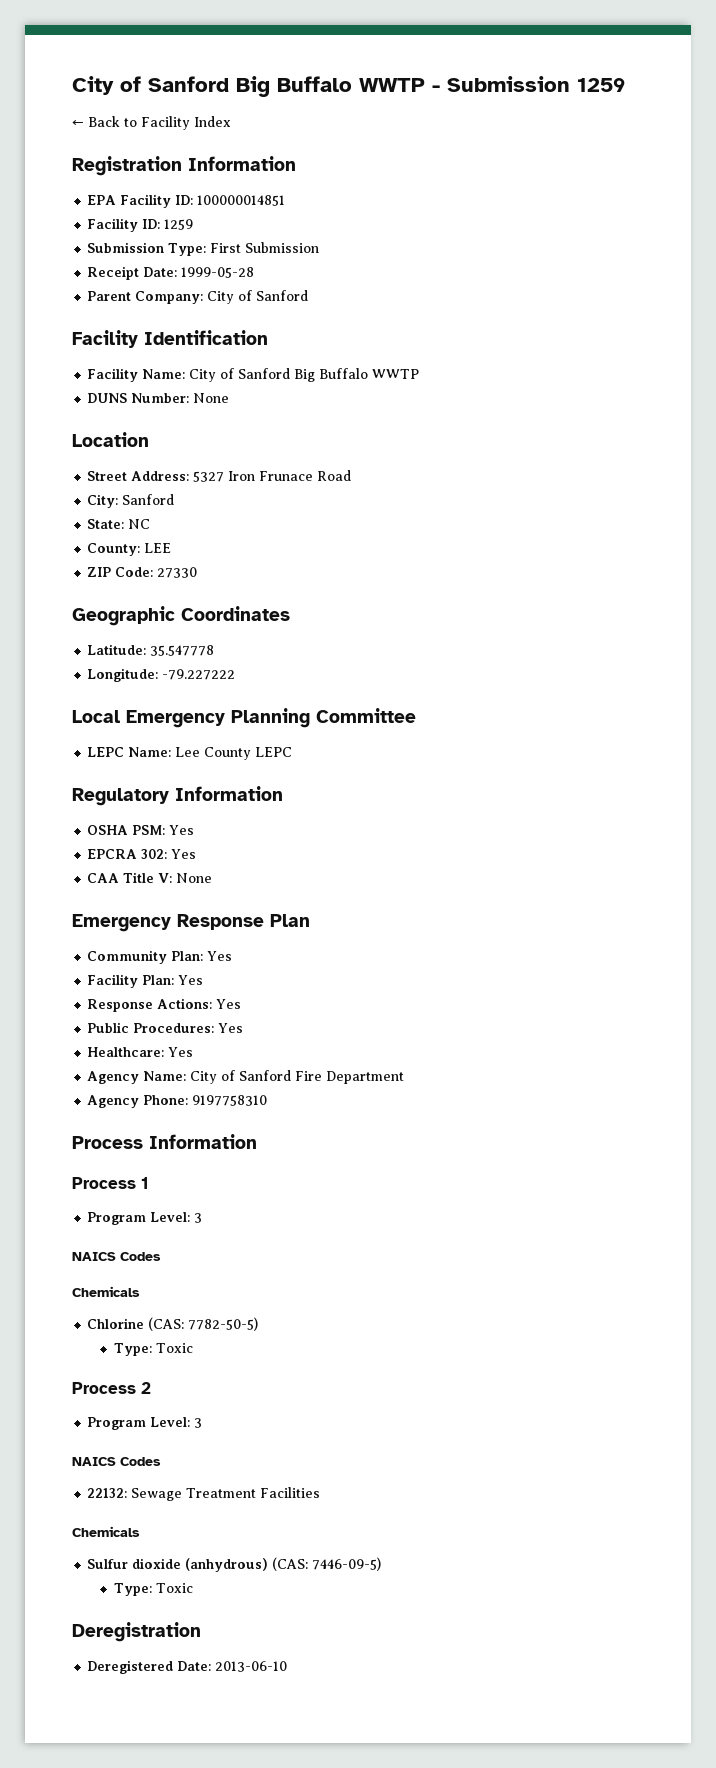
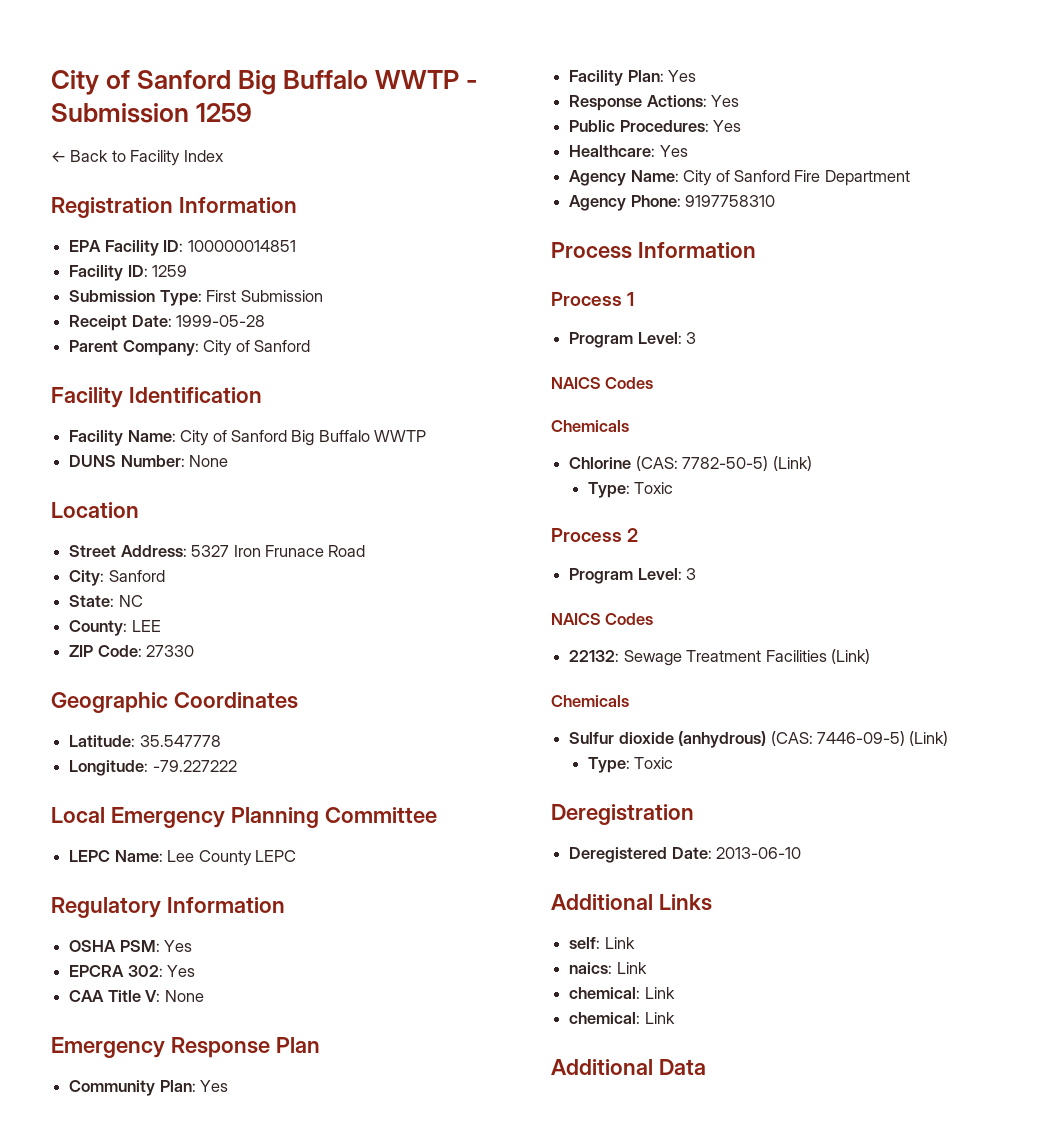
(259, 1324) none -> [772,456,812,471] (Link)
(321, 1492) none -> [830,649,870,664] (Link)
(382, 1564) none -> [909,731,949,746] (Link)
(288, 1666) none -> [551,894,712,911] [569,937,635,949] [569,962,647,974] [569,987,675,999] [569,1012,675,1024] [551,1059,706,1075] // Additional Links // self: Link // naics: Link // chemical: Link // chemical: Link // Additional Data

